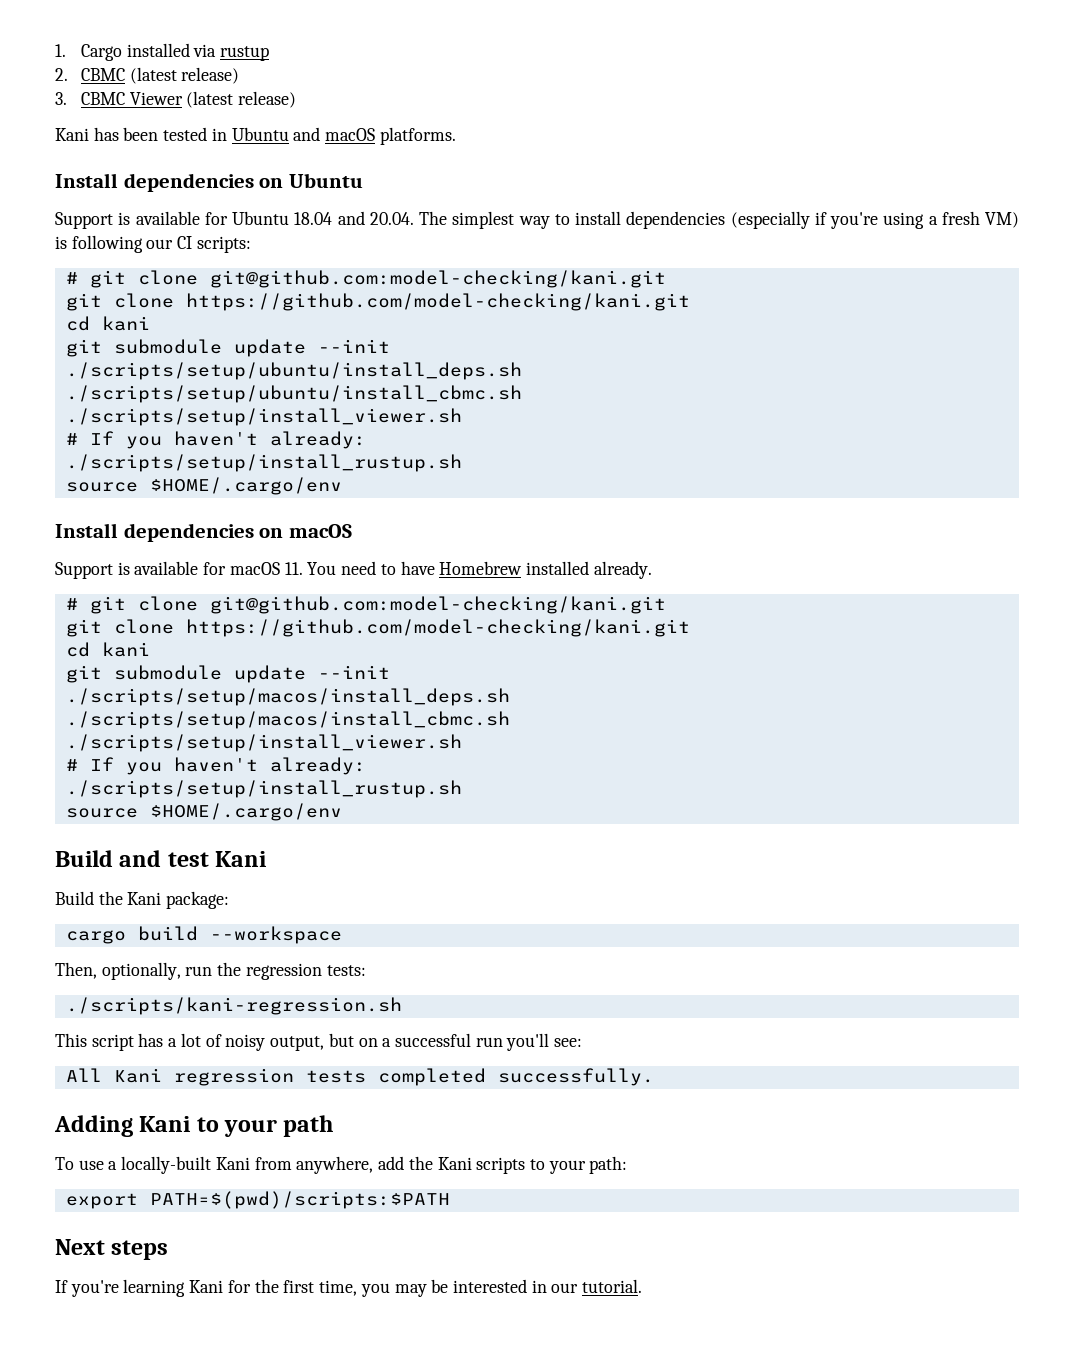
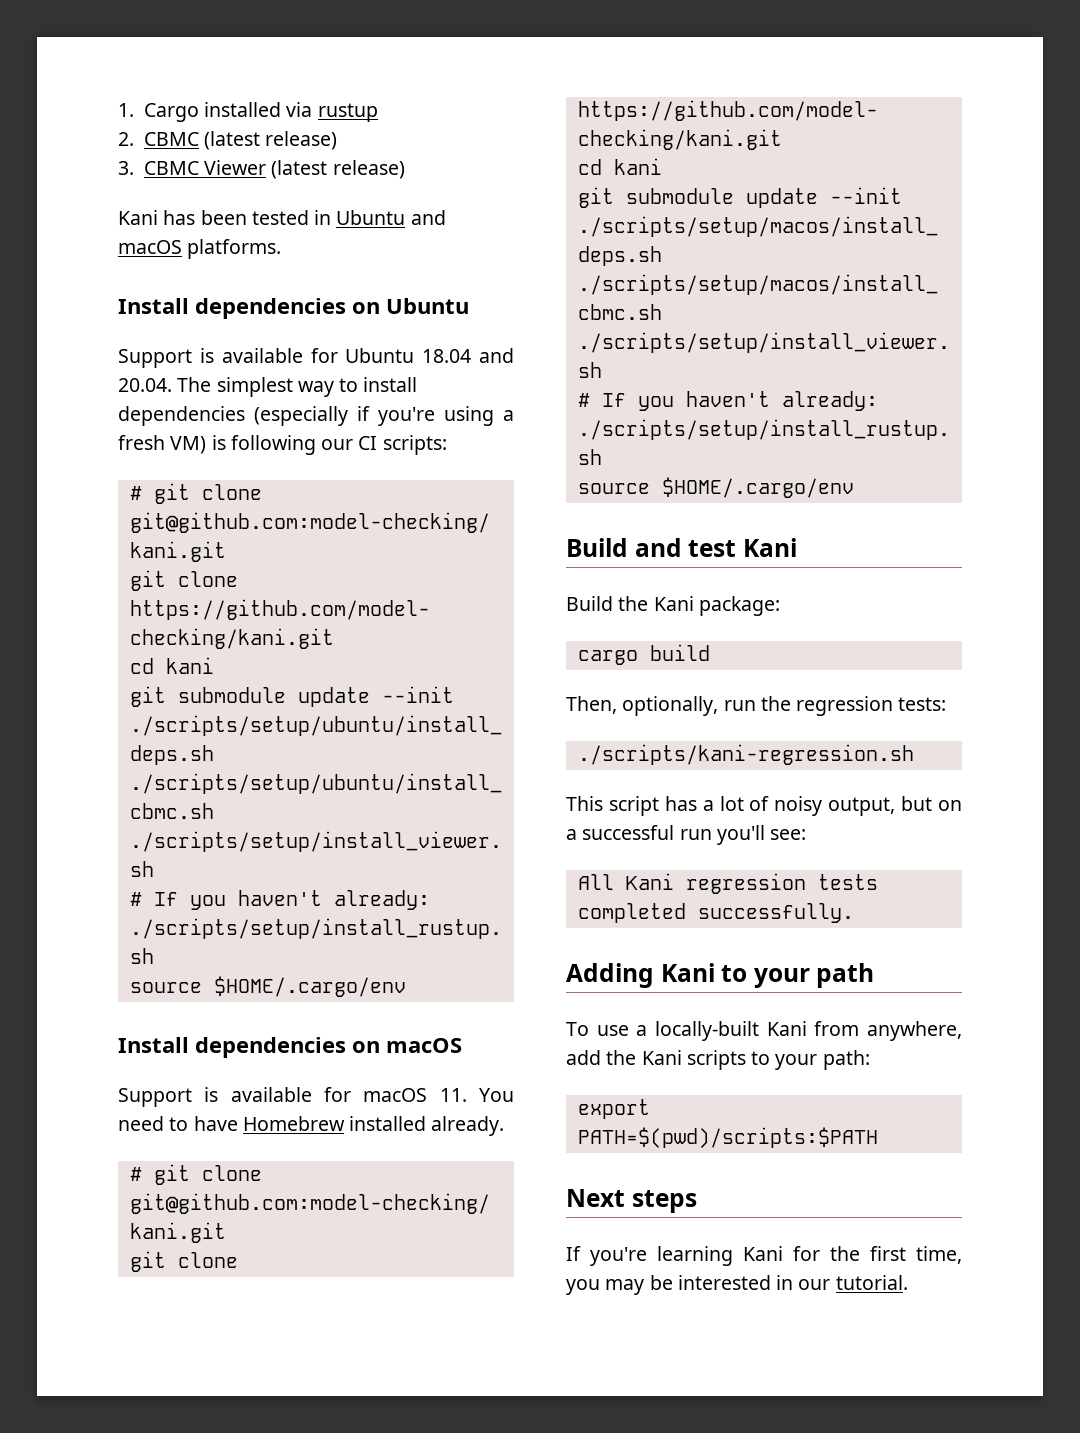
[209,926,342,944] --workspace -> (710, 652) none

